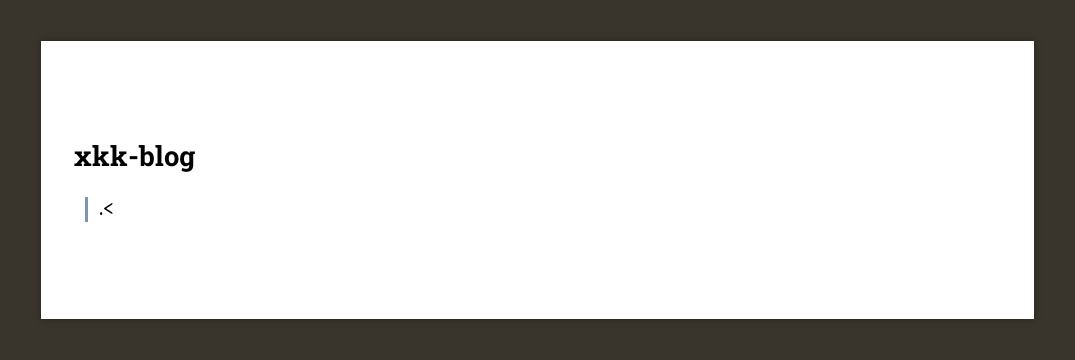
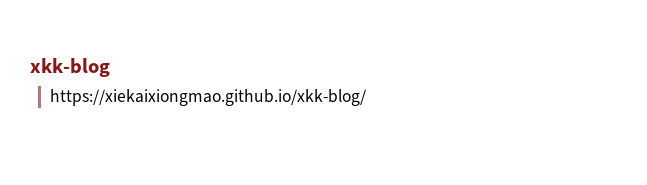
[99,203,115,215] .< -> [50,89,367,106] https://xiekaixiongmao.github.io/xkk-blog/

